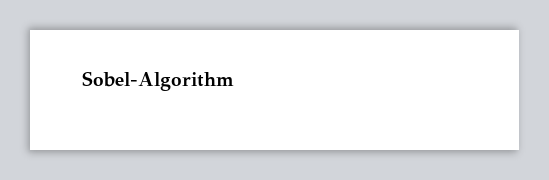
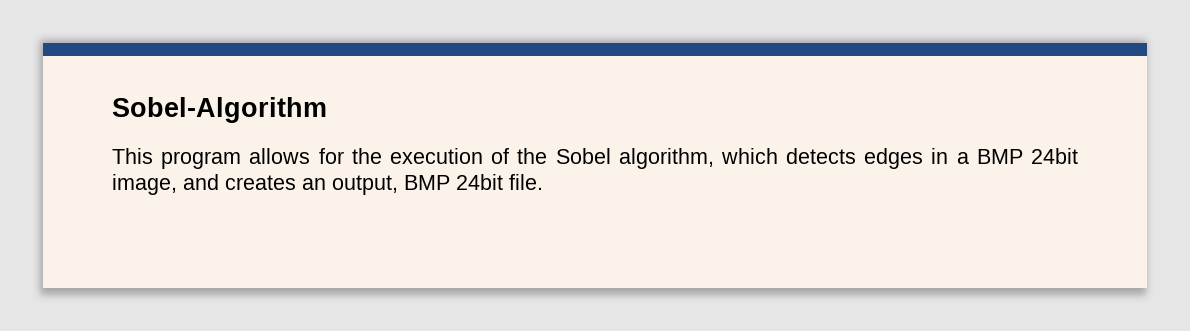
(234, 81) none -> [112,148,1078,169] [112,174,543,195] // This program allows for the execution of the Sobel algorithm, which detects edges in a BMP 24bit image, and creates an output, BMP 24bit file.

